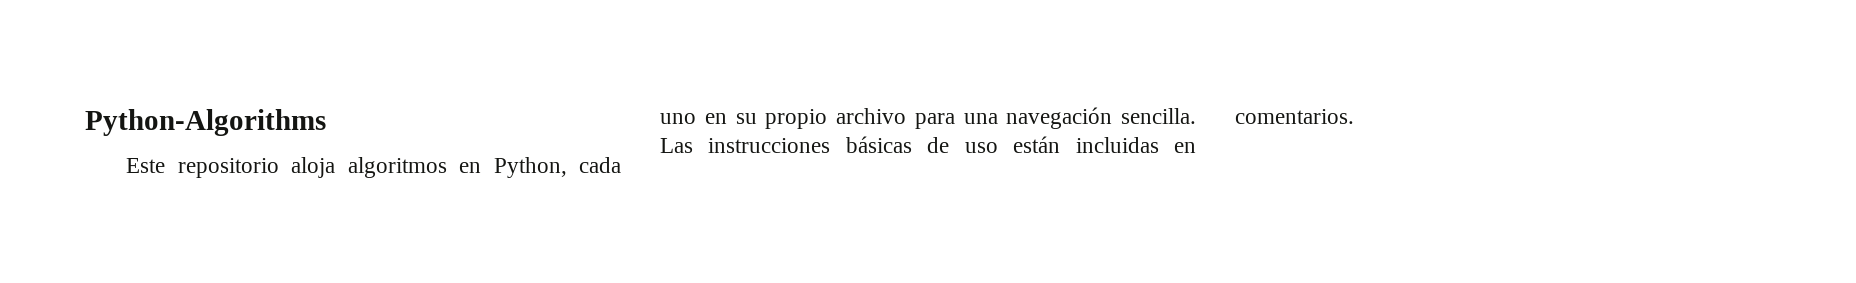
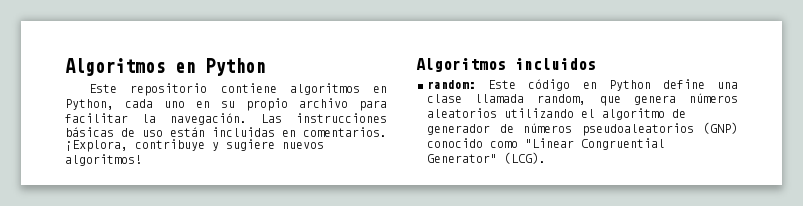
[85,109,326,136] Python-Algorithms -> [65,58,265,76] Algoritmos en Python
[291,157,336,178] aloja -> [220,83,277,93] contiene
[963,107,1196,129] una navegación sencilla. -> [65,113,247,125] facilitar la navegación.
(1354, 116) none -> [65,139,324,152] [65,154,142,166] [416,58,596,72] [427,79,738,91] [427,93,738,106] [427,108,686,120] [427,122,738,136] [427,138,665,150] [427,152,546,164] ¡Explora, contribuye y sugiere nuevos algoritmos! // Algoritmos incluidos // random: Este código en Python define una clase llamada random, que genera números aleatorios utilizando el algoritmo de generador de números pseudoaleatorios (GNP) conocido como "Linear Congruential Generator" (LCG).

